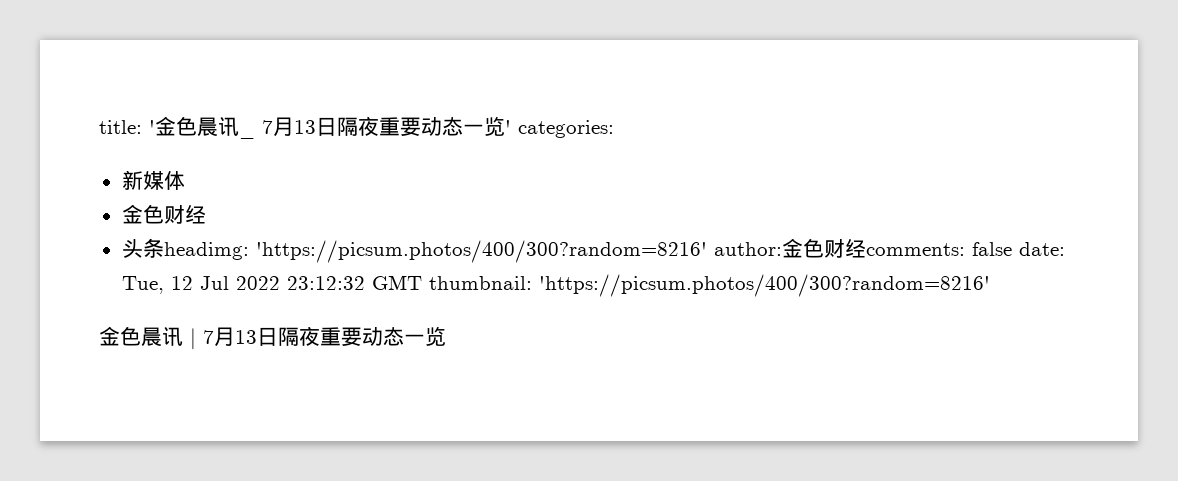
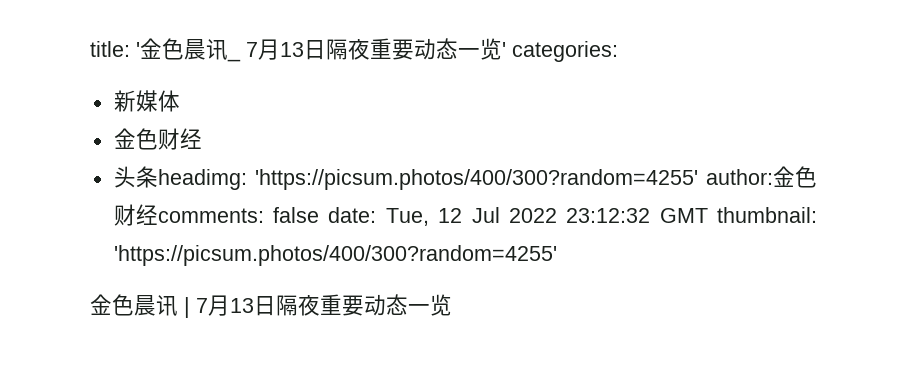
[255,240,707,263] 'https://picsum.photos/400/300?random=8216' -> [254,169,698,190] 'https://picsum.photos/400/300?random=4255'
[538,274,990,297] 'https://picsum.photos/400/300?random=8216' -> [113,245,557,266] 'https://picsum.photos/400/300?random=4255'

